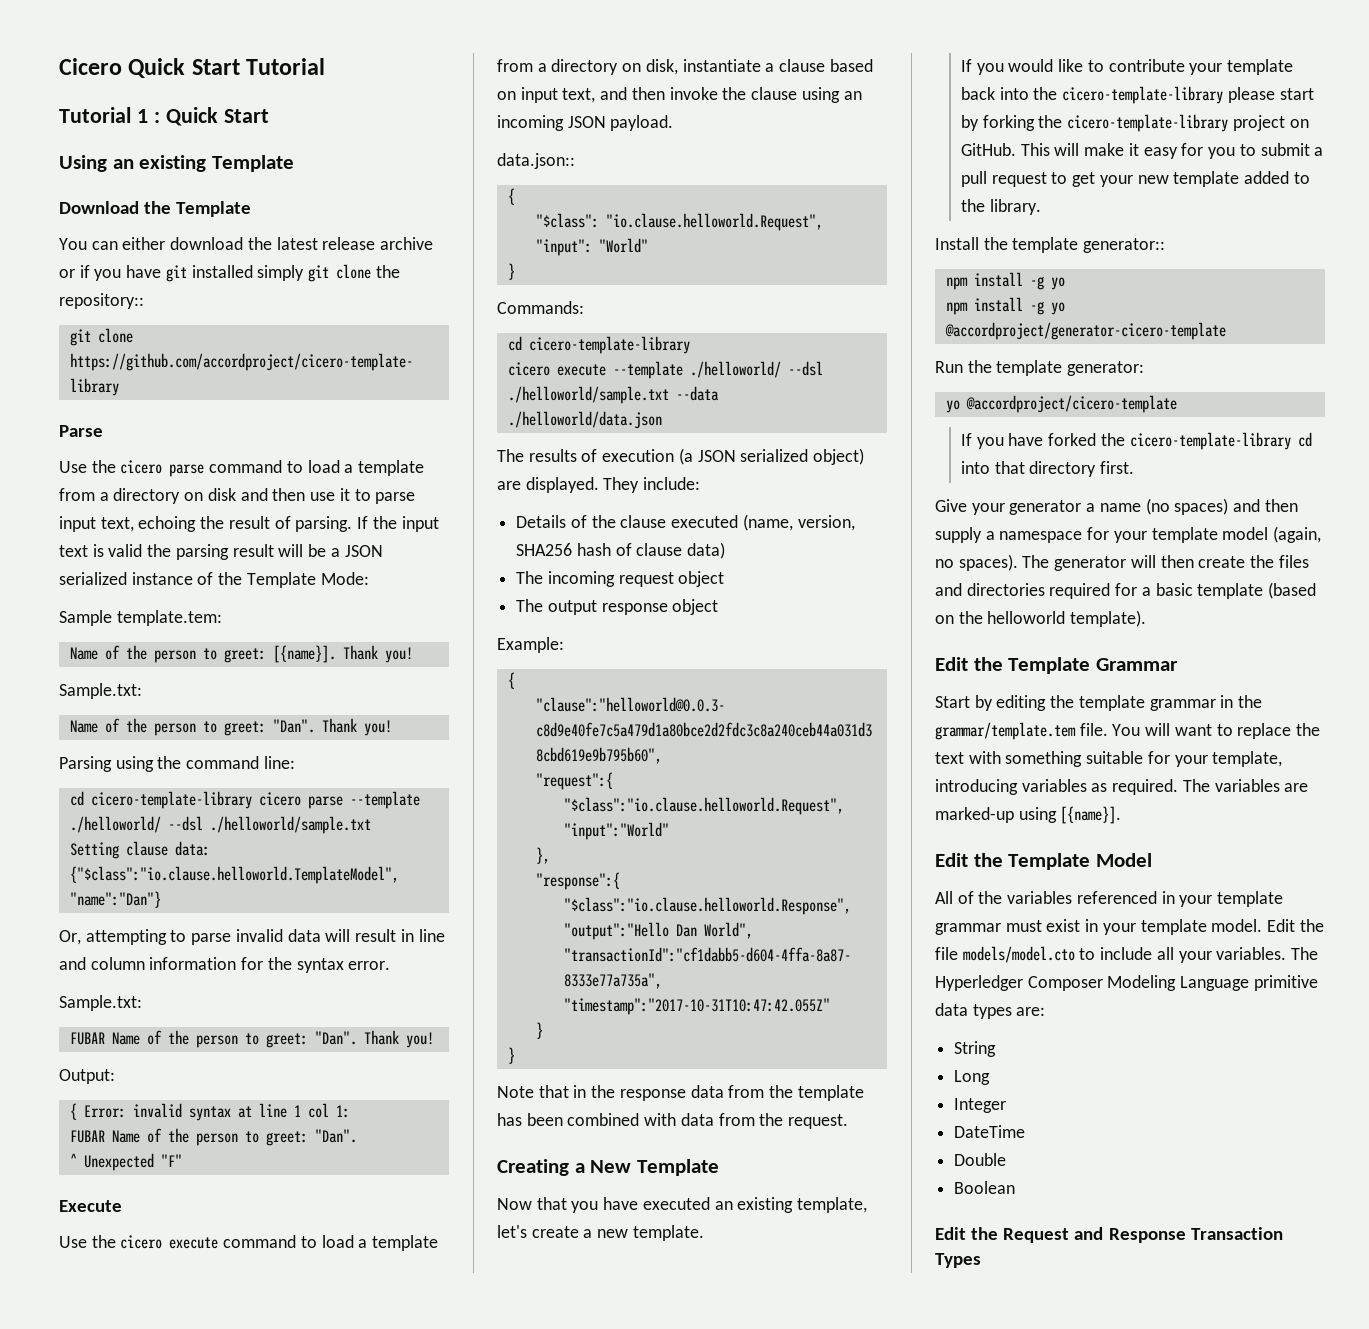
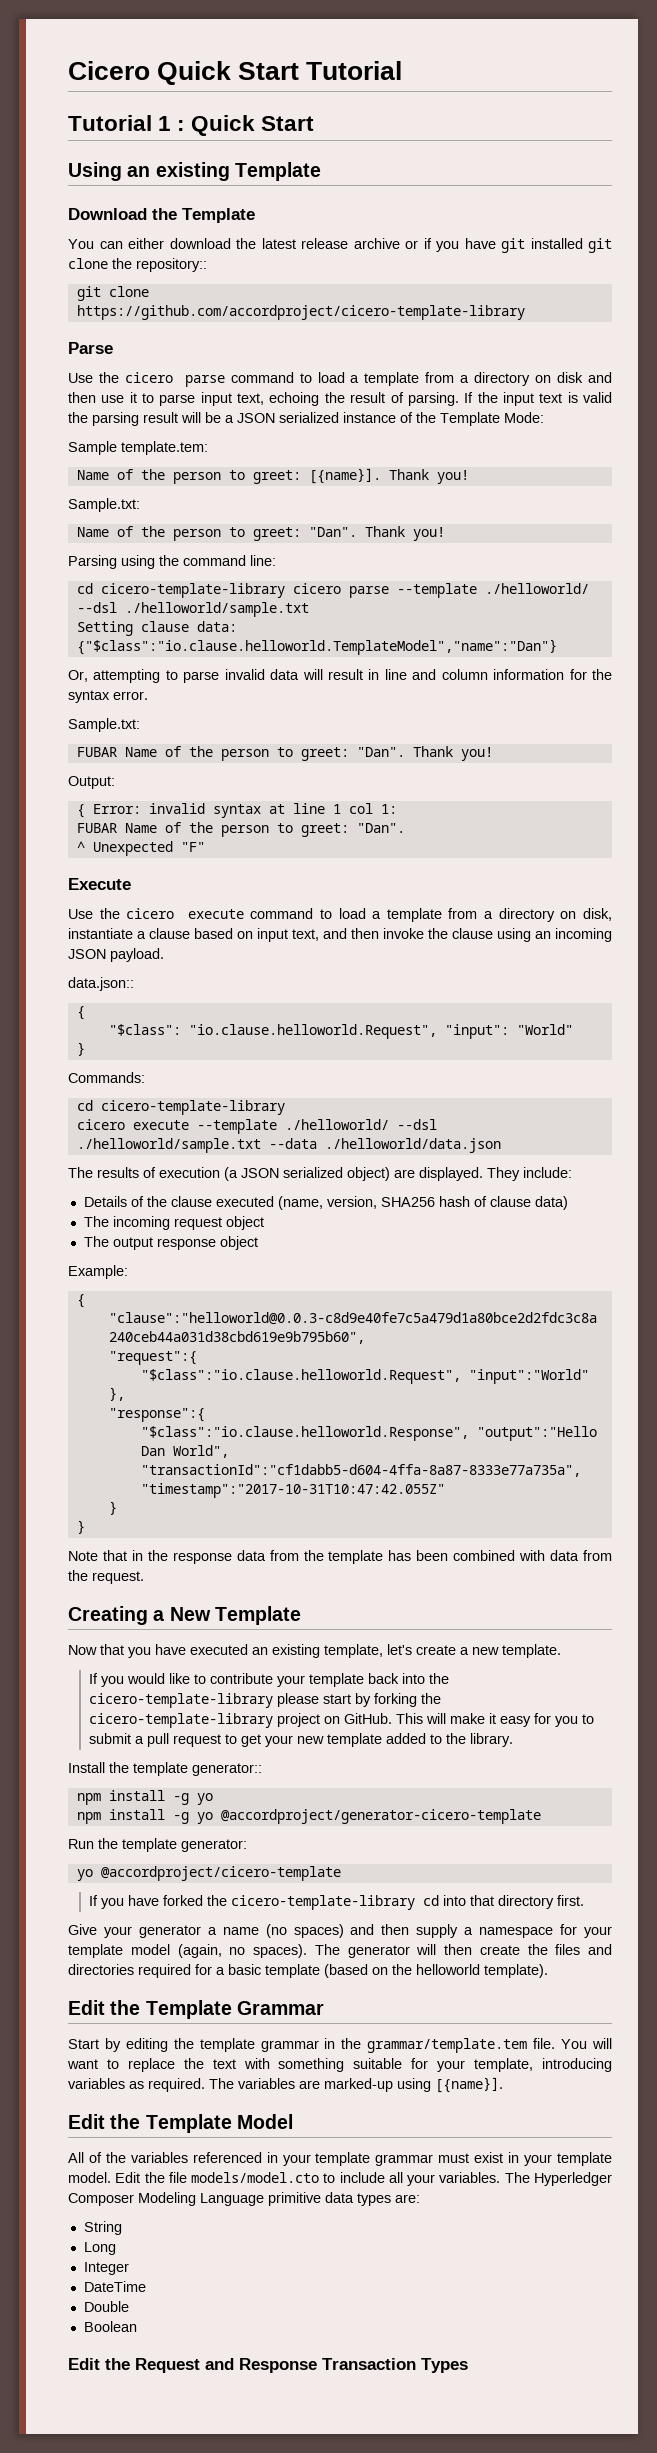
[257,265,305,281] simply -> (583, 243) none

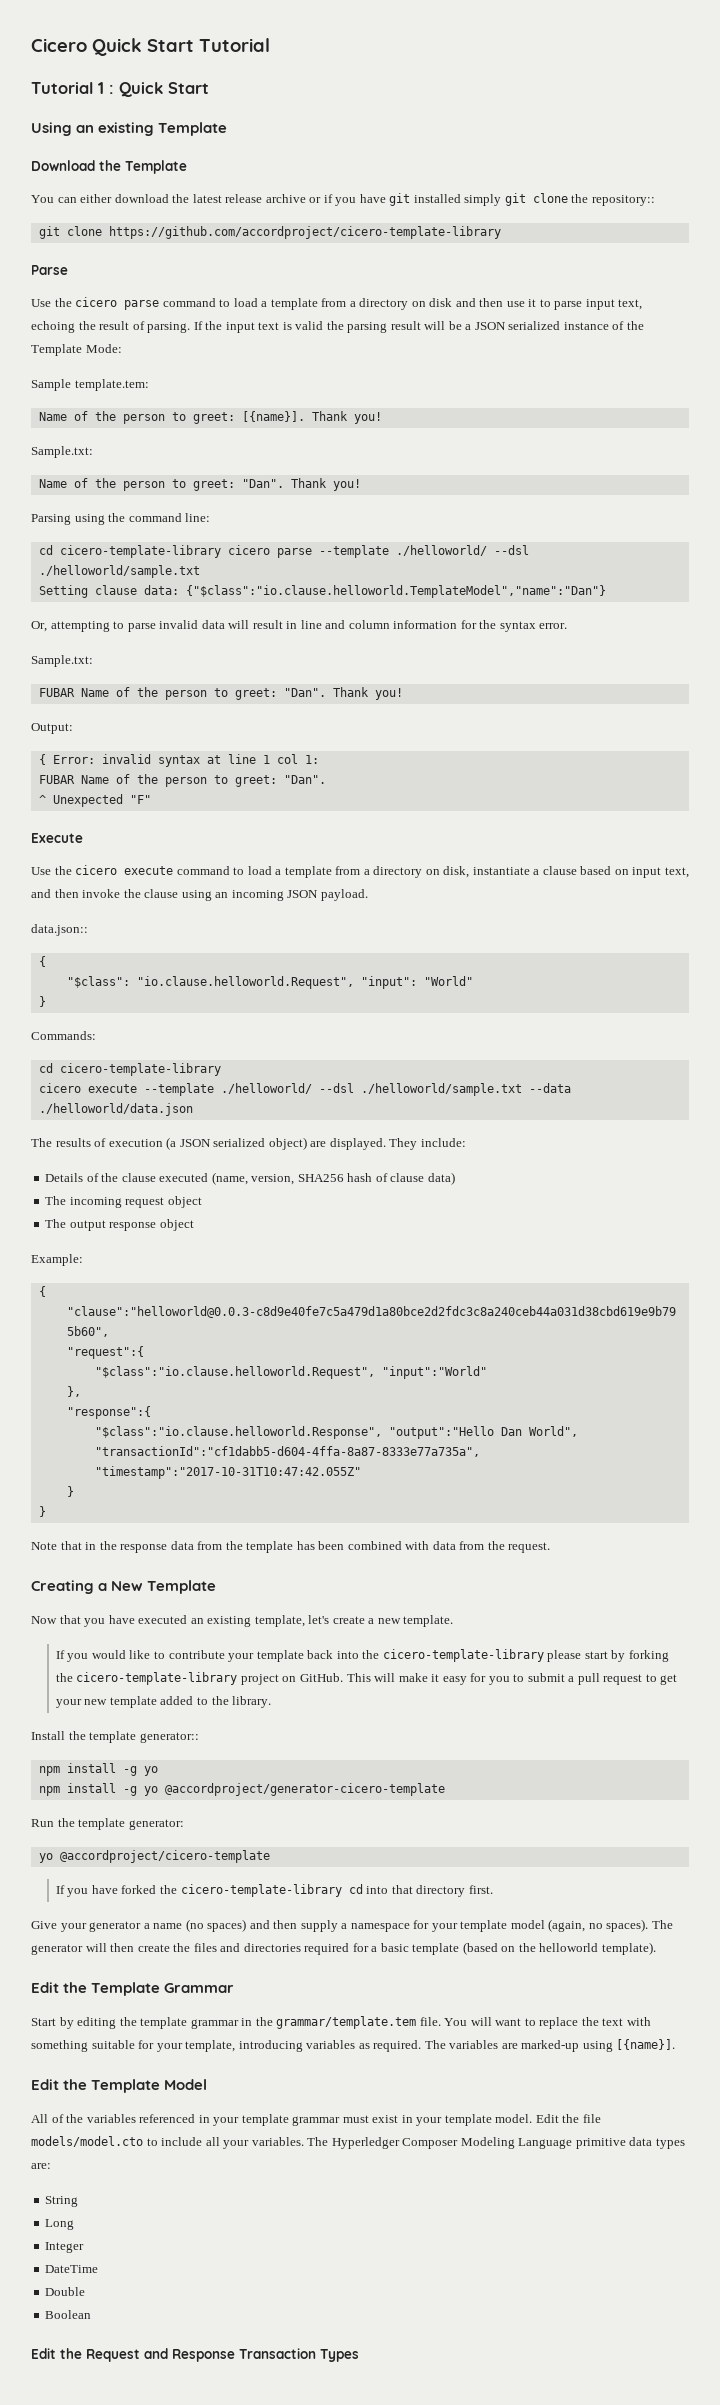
(583, 243) none -> [464,194,502,206] simply

